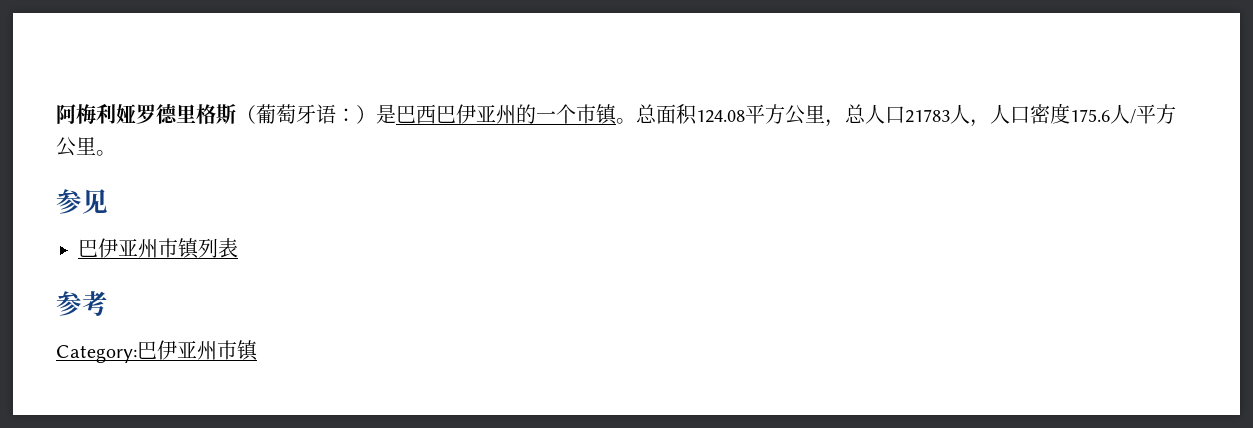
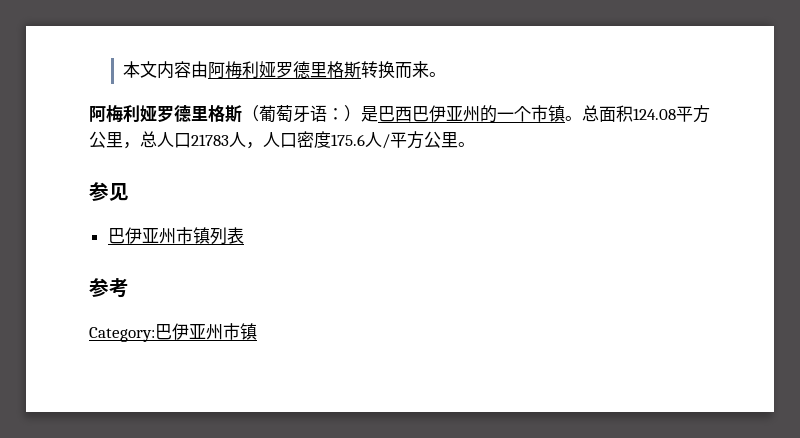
(56, 114) none -> [122,61,446,79] 本文内容由阿梅利娅罗德里格斯转换而来。 //

